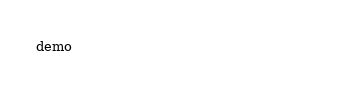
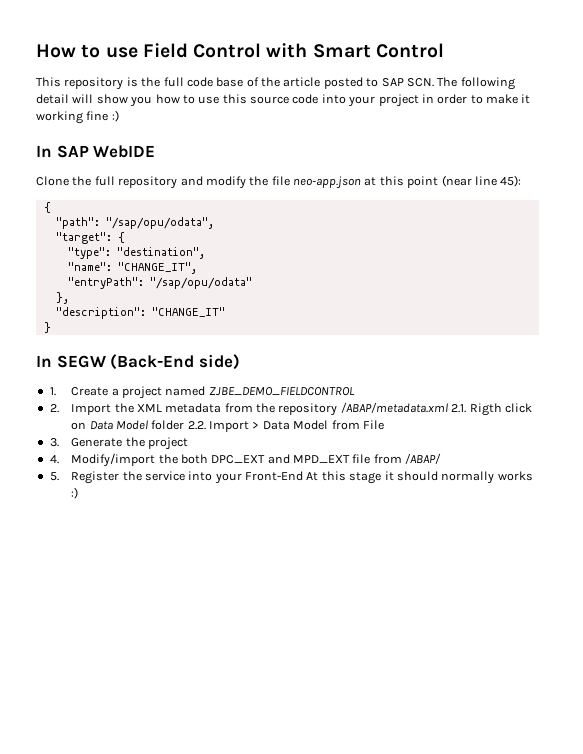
[36,41,72,51] demo -> [36,43,444,58] [36,77,515,90] [36,94,531,107] [36,110,119,124] [36,145,156,158] [36,175,522,189] [43,202,51,213] [55,217,214,229] [55,232,125,244] [67,247,205,259] [67,262,197,274] [67,277,252,289] [55,292,69,304] [55,307,225,319] [43,322,51,333] [36,354,240,370] [49,386,355,399] [49,402,532,416] [71,420,384,432] [49,437,188,450] [49,453,442,467] [49,471,533,484] [71,487,79,499] How to use Field Control with Smart Control // This repository is the full code base of the article posted to SAP SCN. The following detail will show you how to use this source code into your project in order to make it working fine :) // In SAP WebIDE // Clone the full repository and modify the file neo-app.json at this point (near line 45): // { // "path": "/sap/opu/odata", // "target": { // "type": "destination", // "name": "CHANGE_IT", // "entryPath": "/sap/opu/odata" // }, // "description": "CHANGE_IT" // } // In SEGW (Back-End side) // 1. Create a project named ZJBE_DEMO_FIELDCONTROL // 2. Import the XML metadata from the repository /ABAP/metadata.xml 2.1. Rigth click on Data Model folder 2.2. Import > Data Model from File // 3. Generate the project // 4. Modify/import the both DPC_EXT and MPD_EXT file from /ABAP/ // 5. Register the service into your Front-End At this stage it should normally works :)

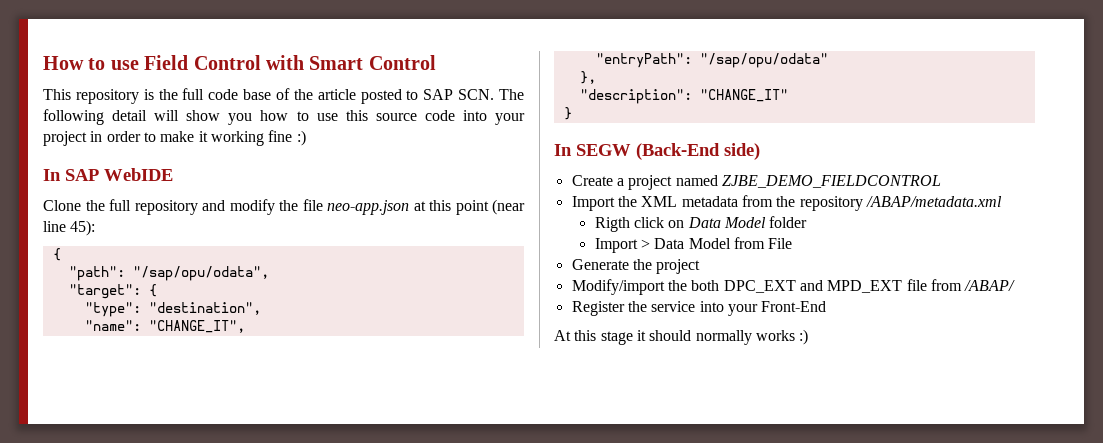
[49,387,56,396] 1. -> (760, 151) none
[49,404,59,413] 2. -> (941, 181) none
[451,404,467,413] 2.1. -> (1002, 201) //
[187,421,206,430] 2.2. -> (808, 222) //
[49,438,59,447] 3. -> (793, 243) none
[49,455,59,464] 4. -> (701, 266) none
[49,472,59,481] 5. -> (1016, 285) none
(304, 476) none -> (827, 306) //

